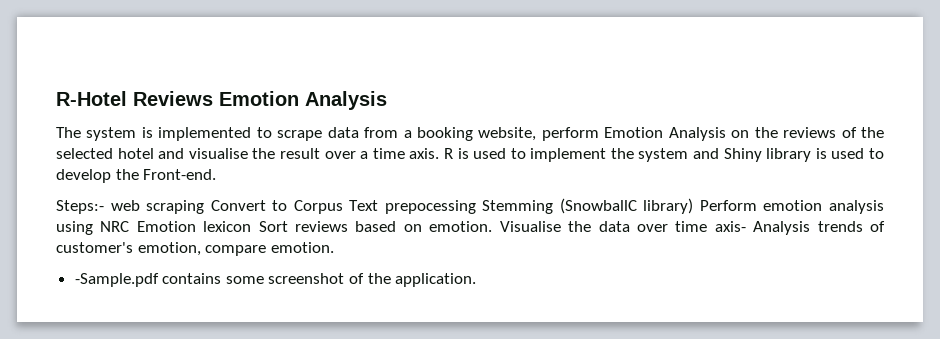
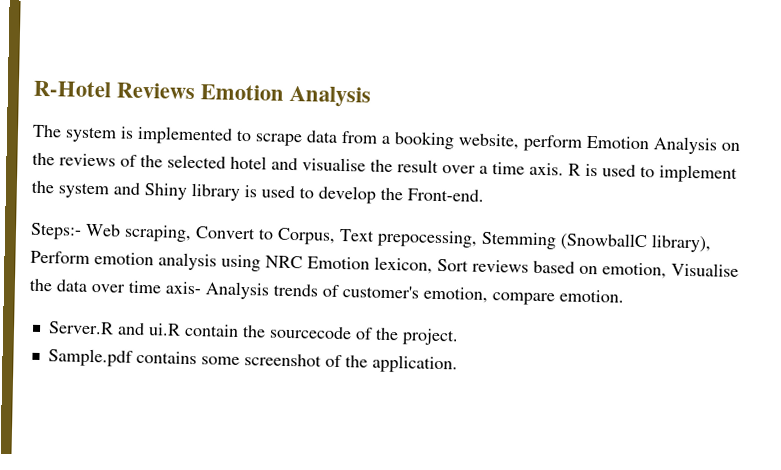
[110,200,476,214] web scraping Convert to Corpus Text prepocessing -> [85,223,478,248] Web scraping, Convert to Corpus, Text prepocessing,
[643,198,694,214] library) -> [651,234,712,253] library),
[203,221,252,232] lexicon -> [374,256,433,274] lexicon,
[429,221,493,232] emotion. -> [602,262,667,279] emotion,
[74,273,159,287] -Sample.pdf -> [47,321,459,346] [47,348,133,367] Server.R and ui.R contain the sourcecode of the project. // Sample.pdf

